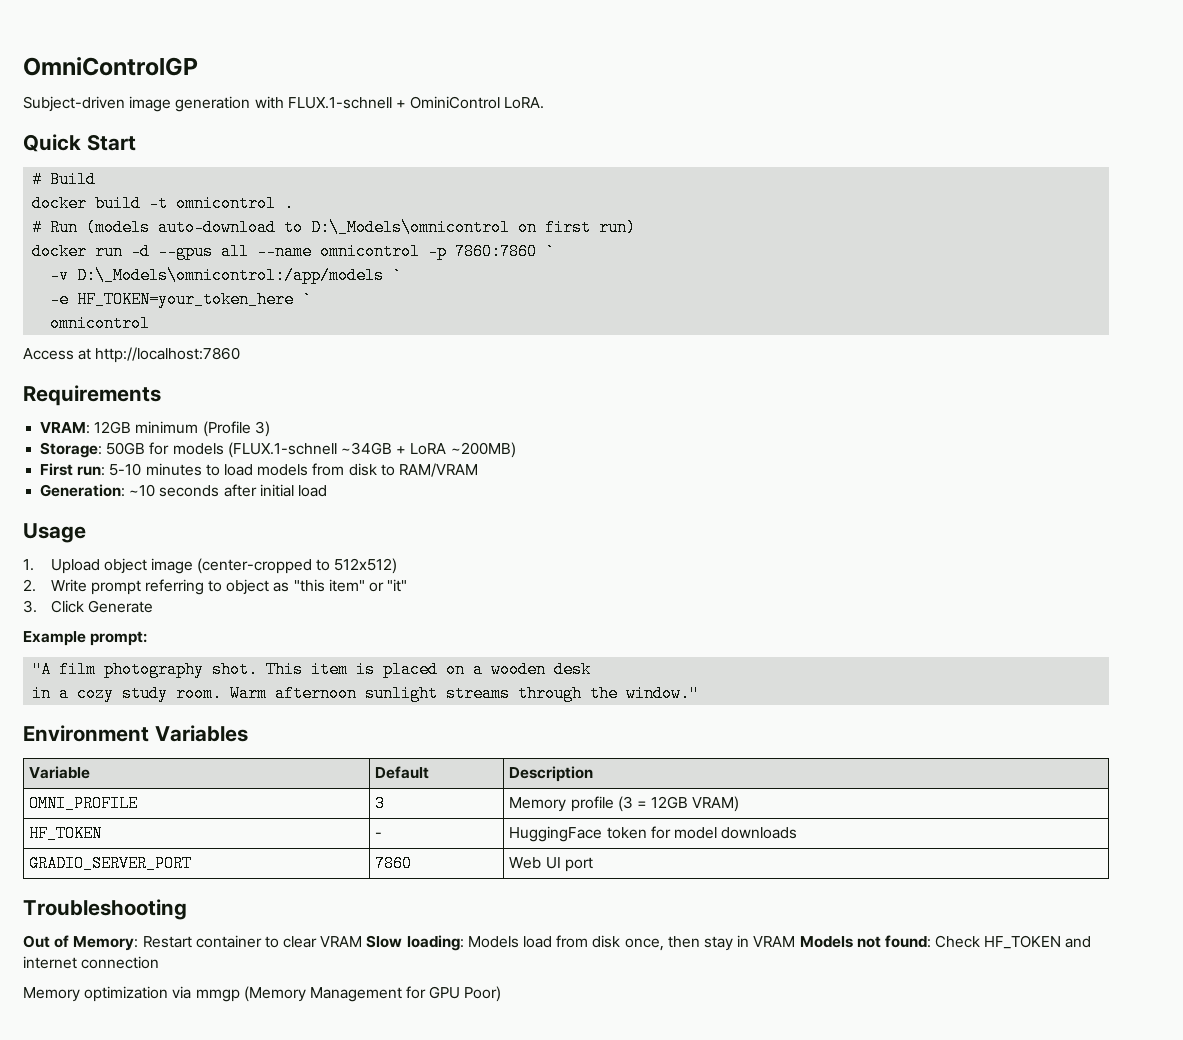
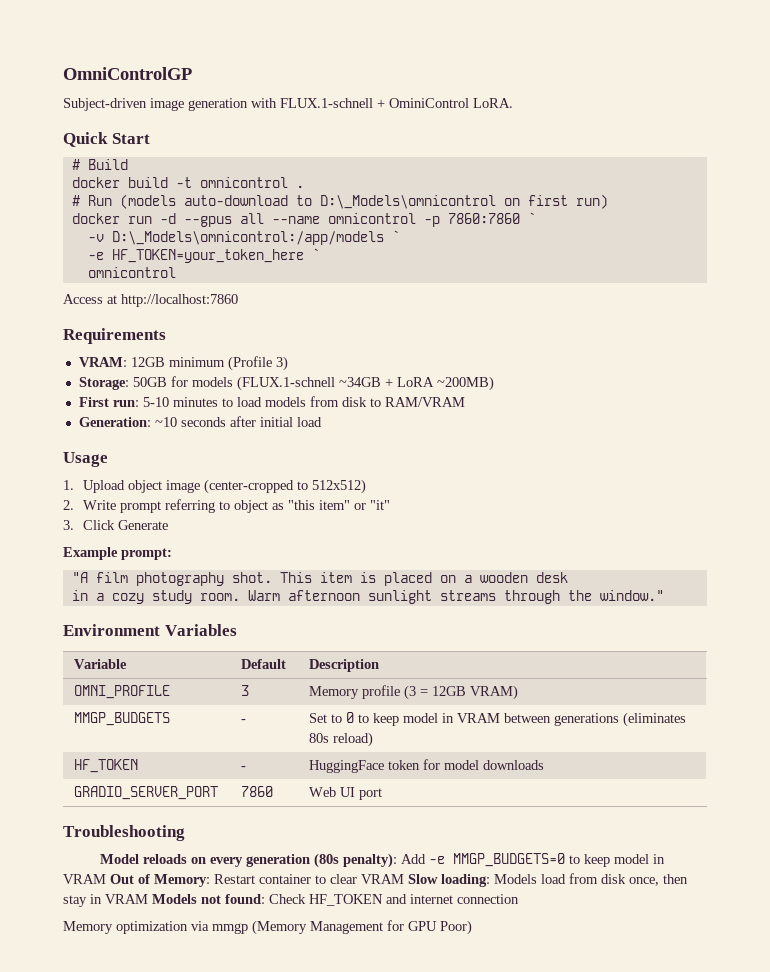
(740, 804) none -> [74,712,171,726] [241,719,247,723] [309,712,687,727] [309,732,374,747] // MMGP_BUDGETS | - | Set to 0 to keep model in VRAM between generations (eliminates 80s reload)
(187, 909) none -> [100,853,666,868] [63,874,106,884] Model reloads on every generation (80s penalty): Add -e MMGP_BUDGETS=0 to keep model in VRAM

